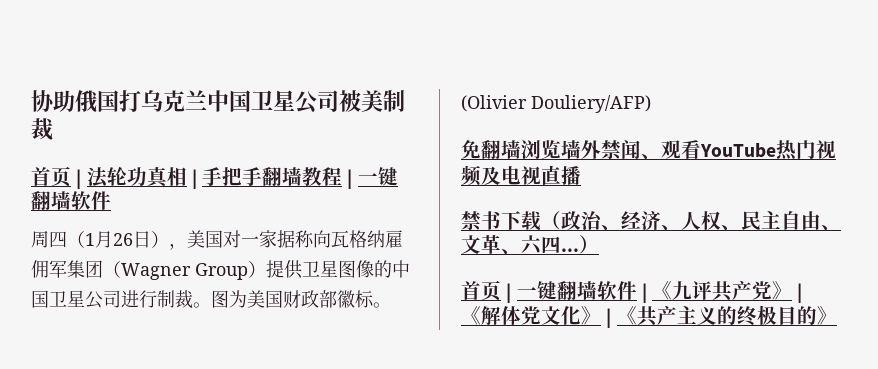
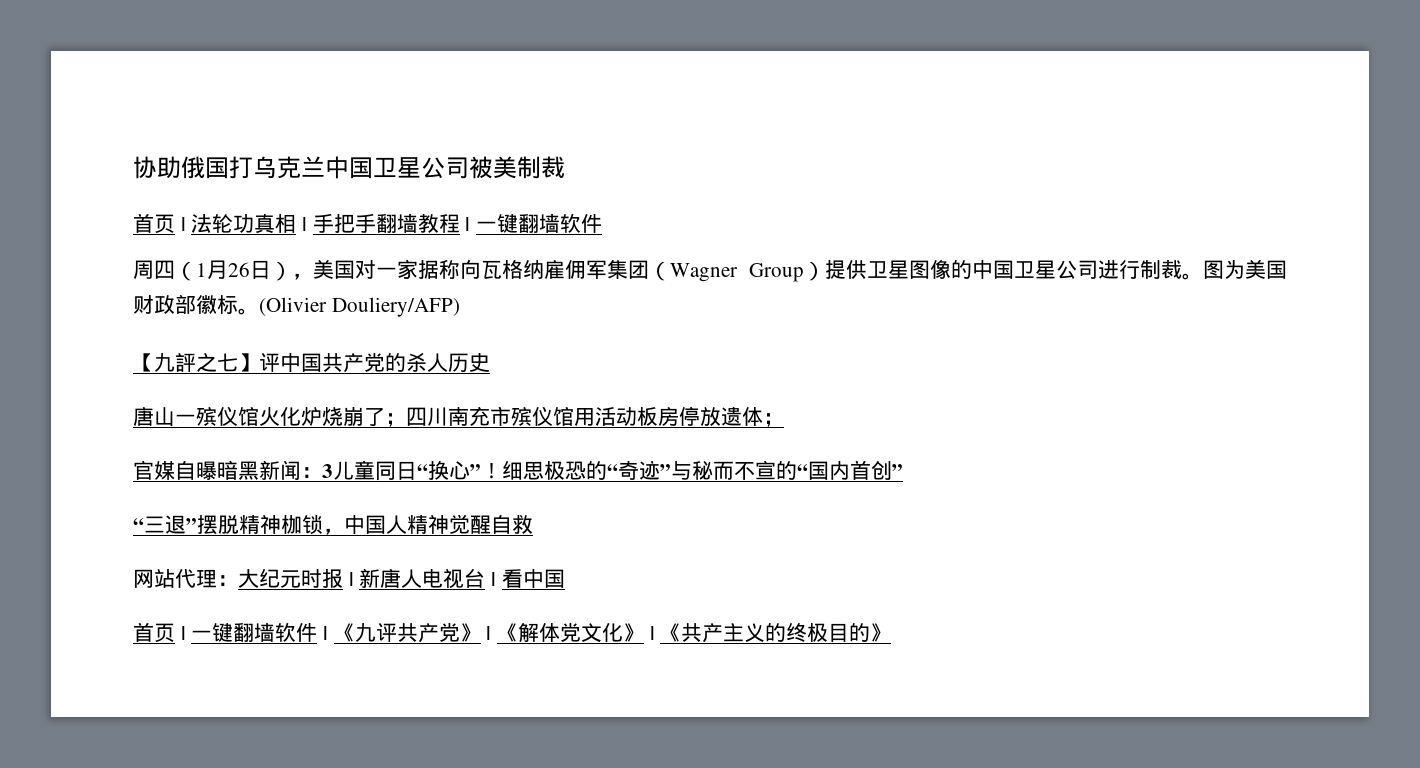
[461,140,836,161] [461,165,581,186] [461,210,841,231] [461,235,599,255] 免翻墙浏览墙外禁闻、观看YouTube热门视频及电视直播 // 禁书下载（政治、经济、人权、民主自由、文革、六四...） -> [133,352,490,373] [133,406,784,427] [133,460,903,481] [133,514,533,535] [133,568,565,589] 【九評之七】评中国共产党的杀人历史 // 唐山一殡仪馆火化炉烧崩了；四川南充市殡仪馆用活动板房停放遗体； // 官媒自曝暗黑新闻：3儿童同日“换心”！细思极恐的“奇迹”与秘而不宣的“国内首创” // “三退”摆脱精神枷锁，中国人精神觉醒自救 // 网站代理：大纪元时报 | 新唐人电视台 | 看中国

